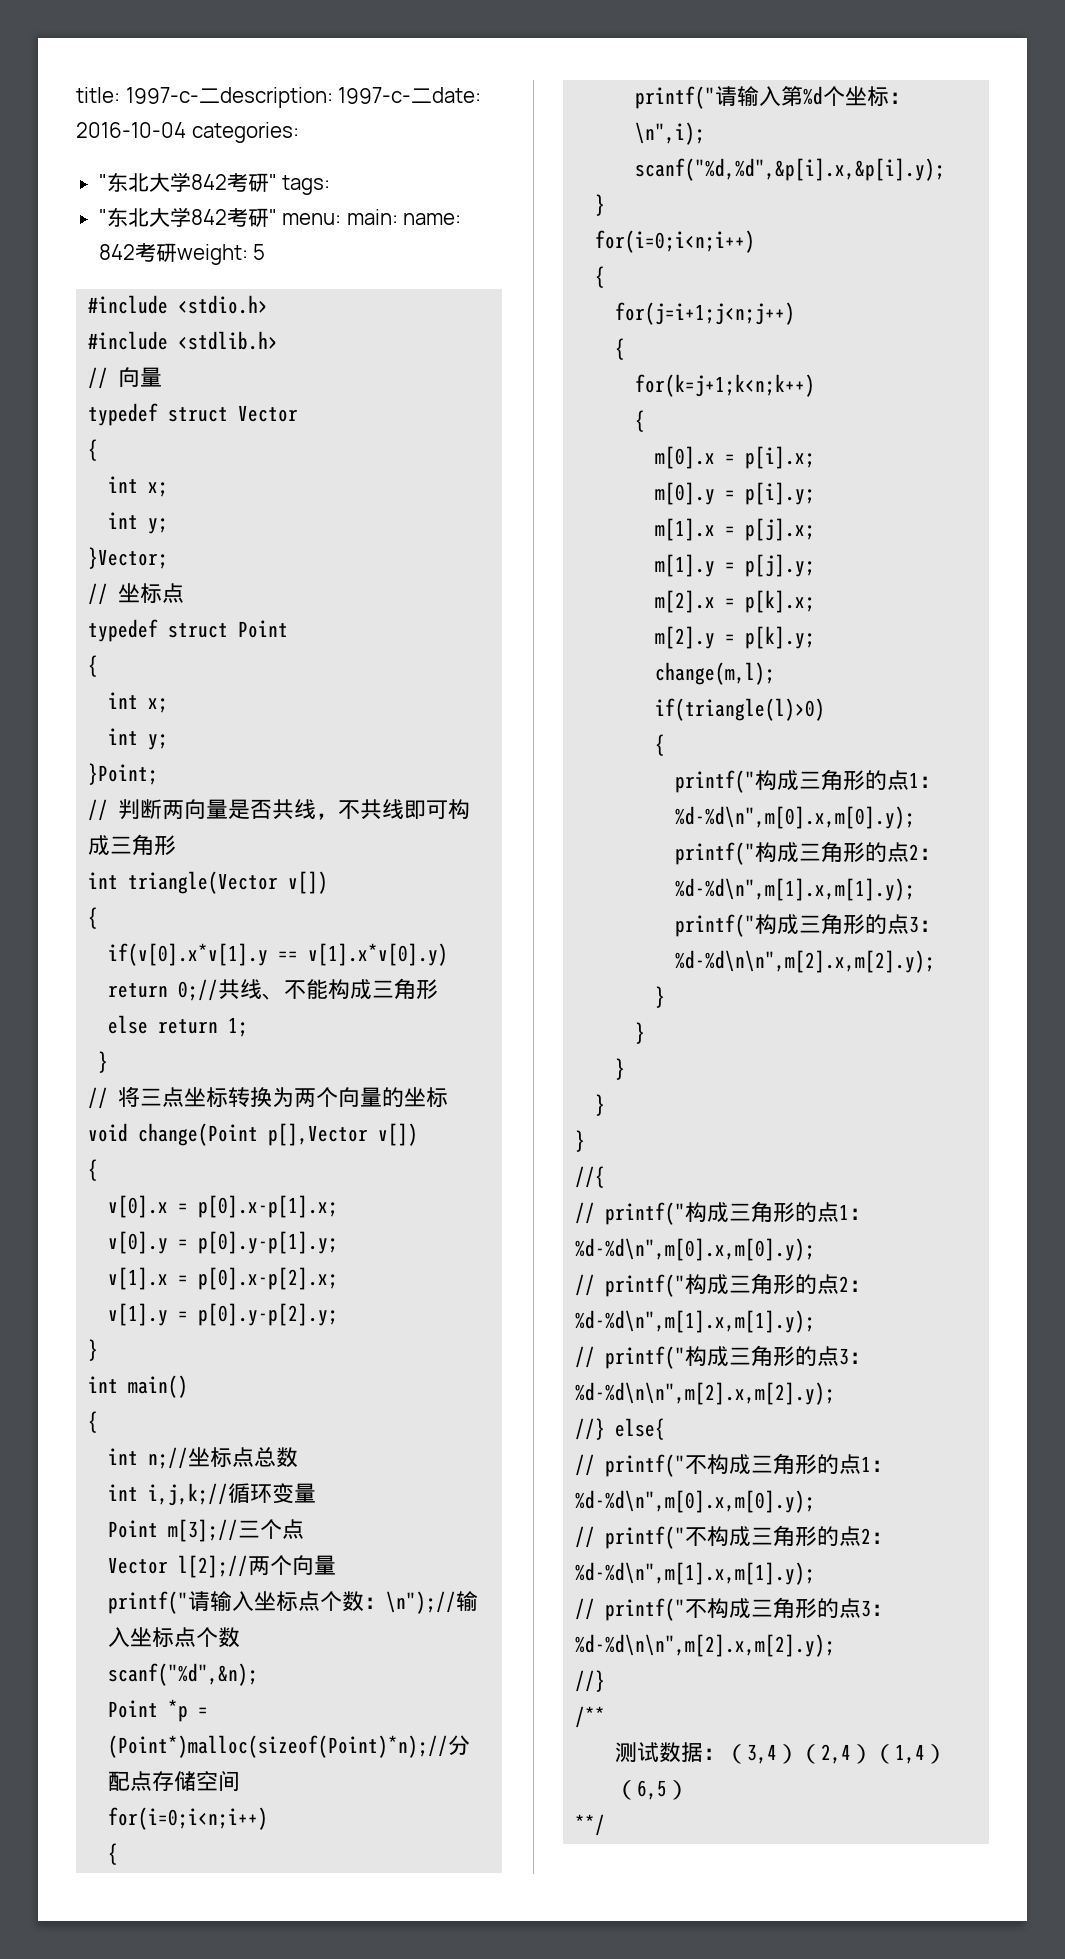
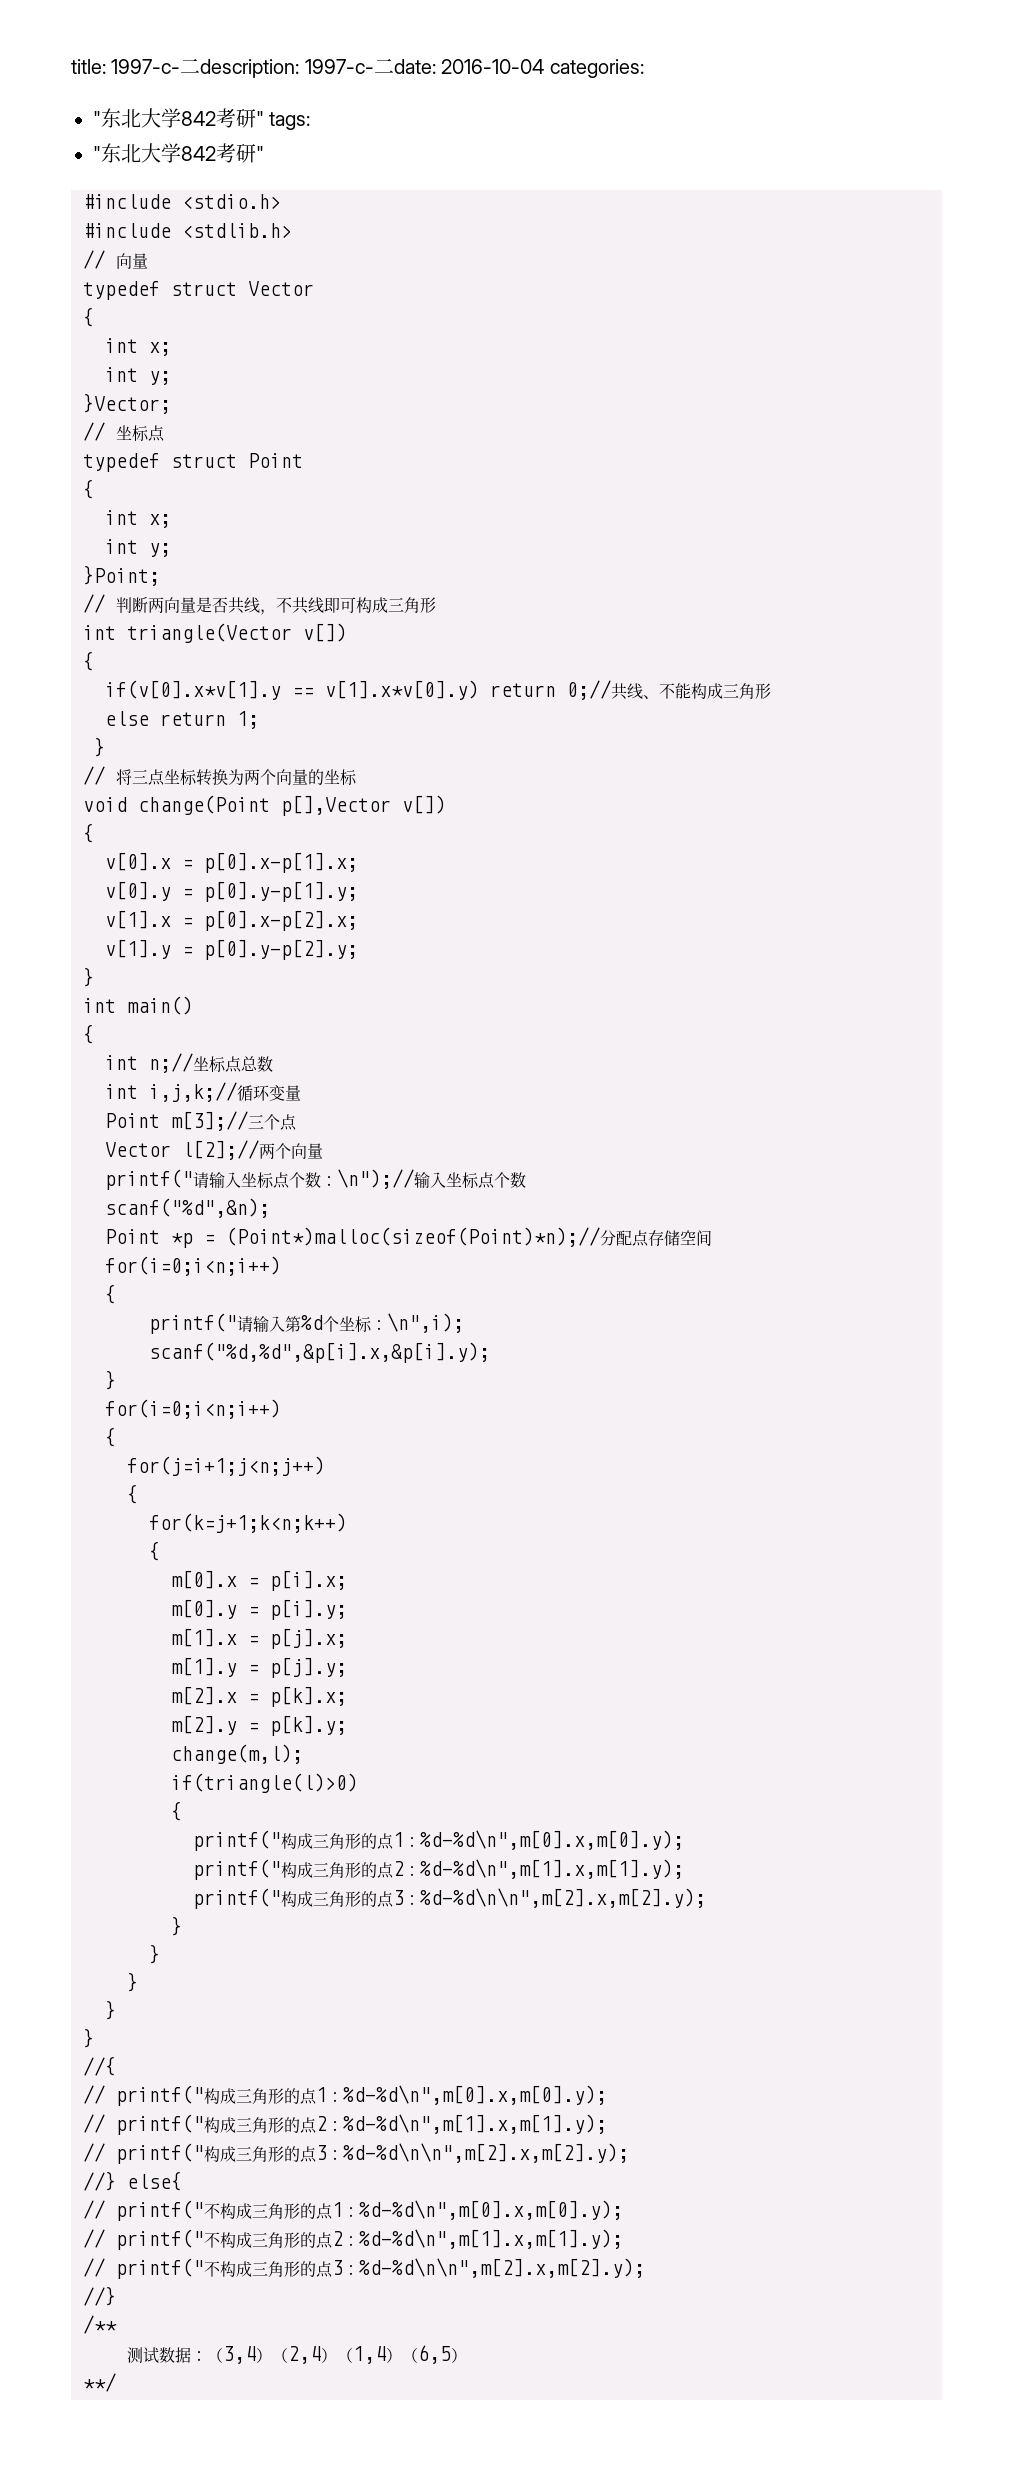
[282,209,462,225] [98,243,266,265] menu: main: name: 842考研weight: 5 -> (264, 153) none

